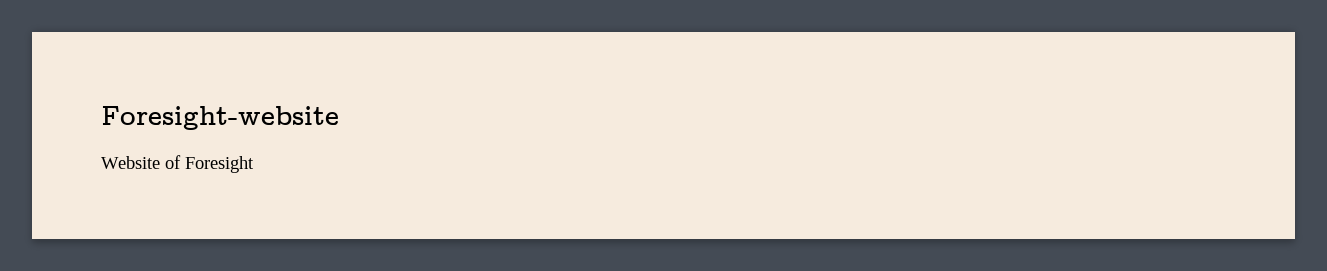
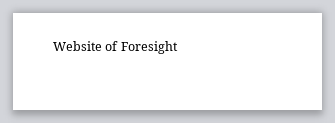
[101,106,339,130] Foresight-website // -> (53, 46) none

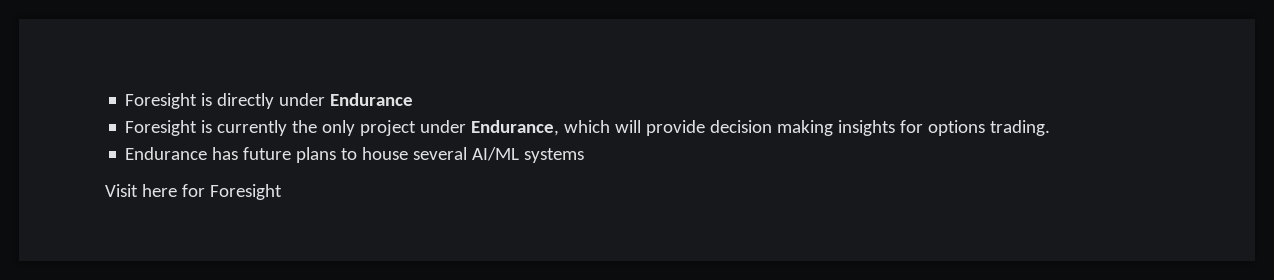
[53,41,119,51] Website of -> [125,93,414,109] [125,120,1051,136] [125,147,585,163] [105,184,205,197] Foresight is directly under Endurance // Foresight is currently the only project under Endurance, which will provide decision making insights for options trading. // Endurance has future plans to house several AI/ML systems // Visit here for

